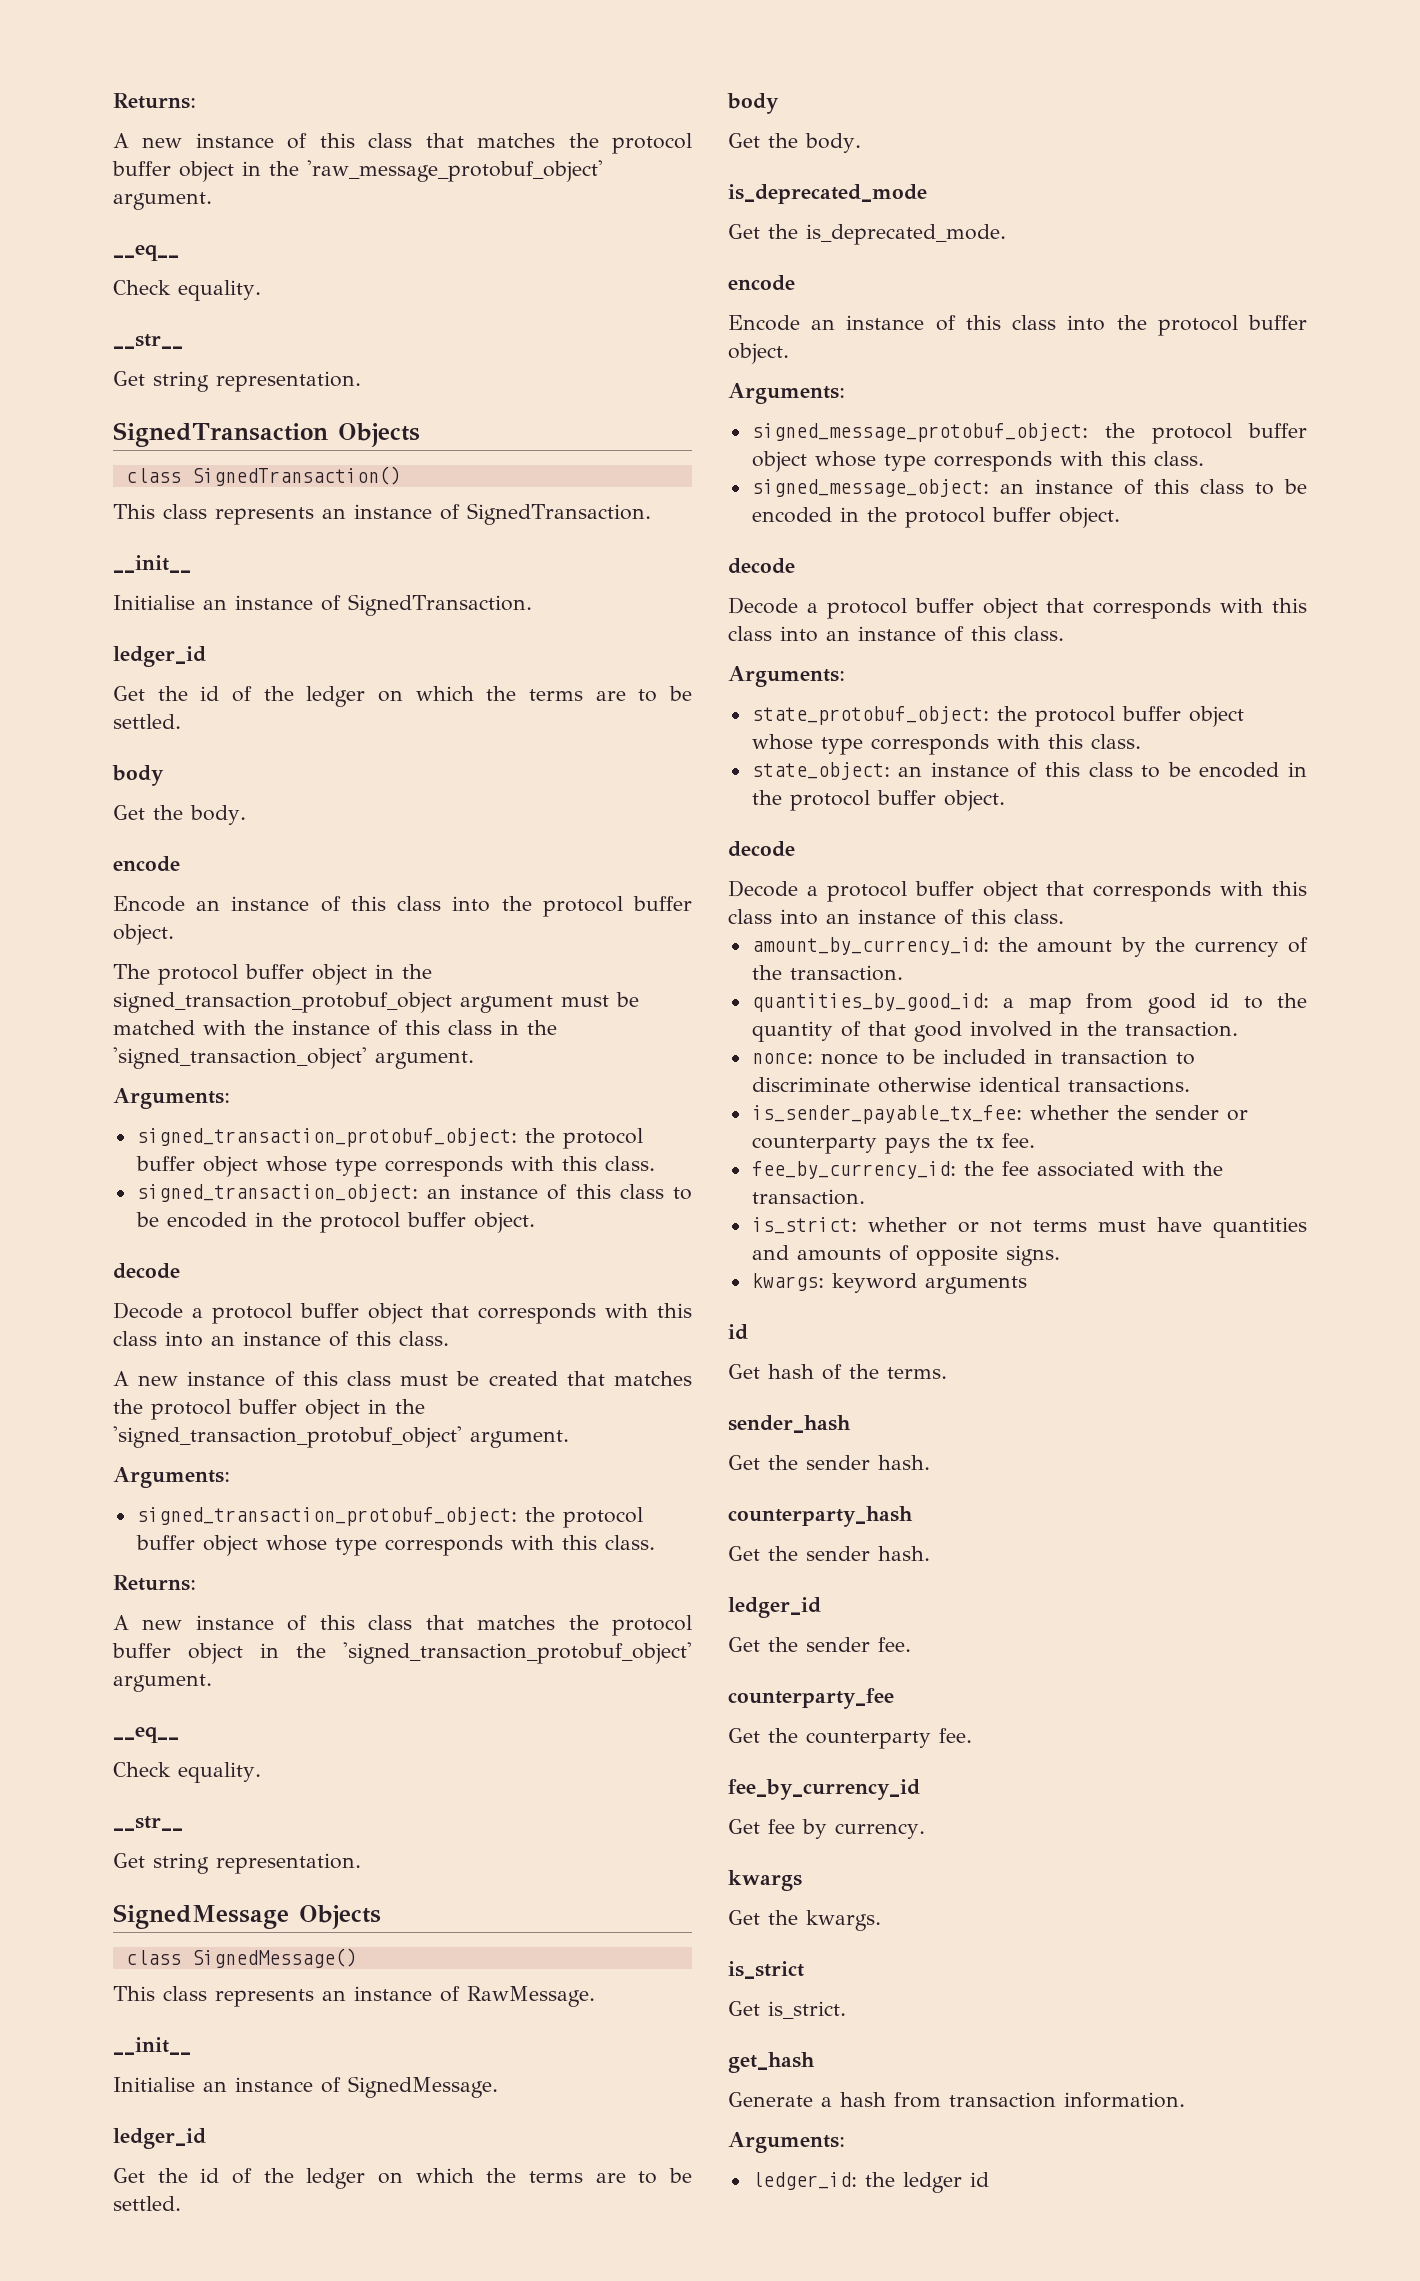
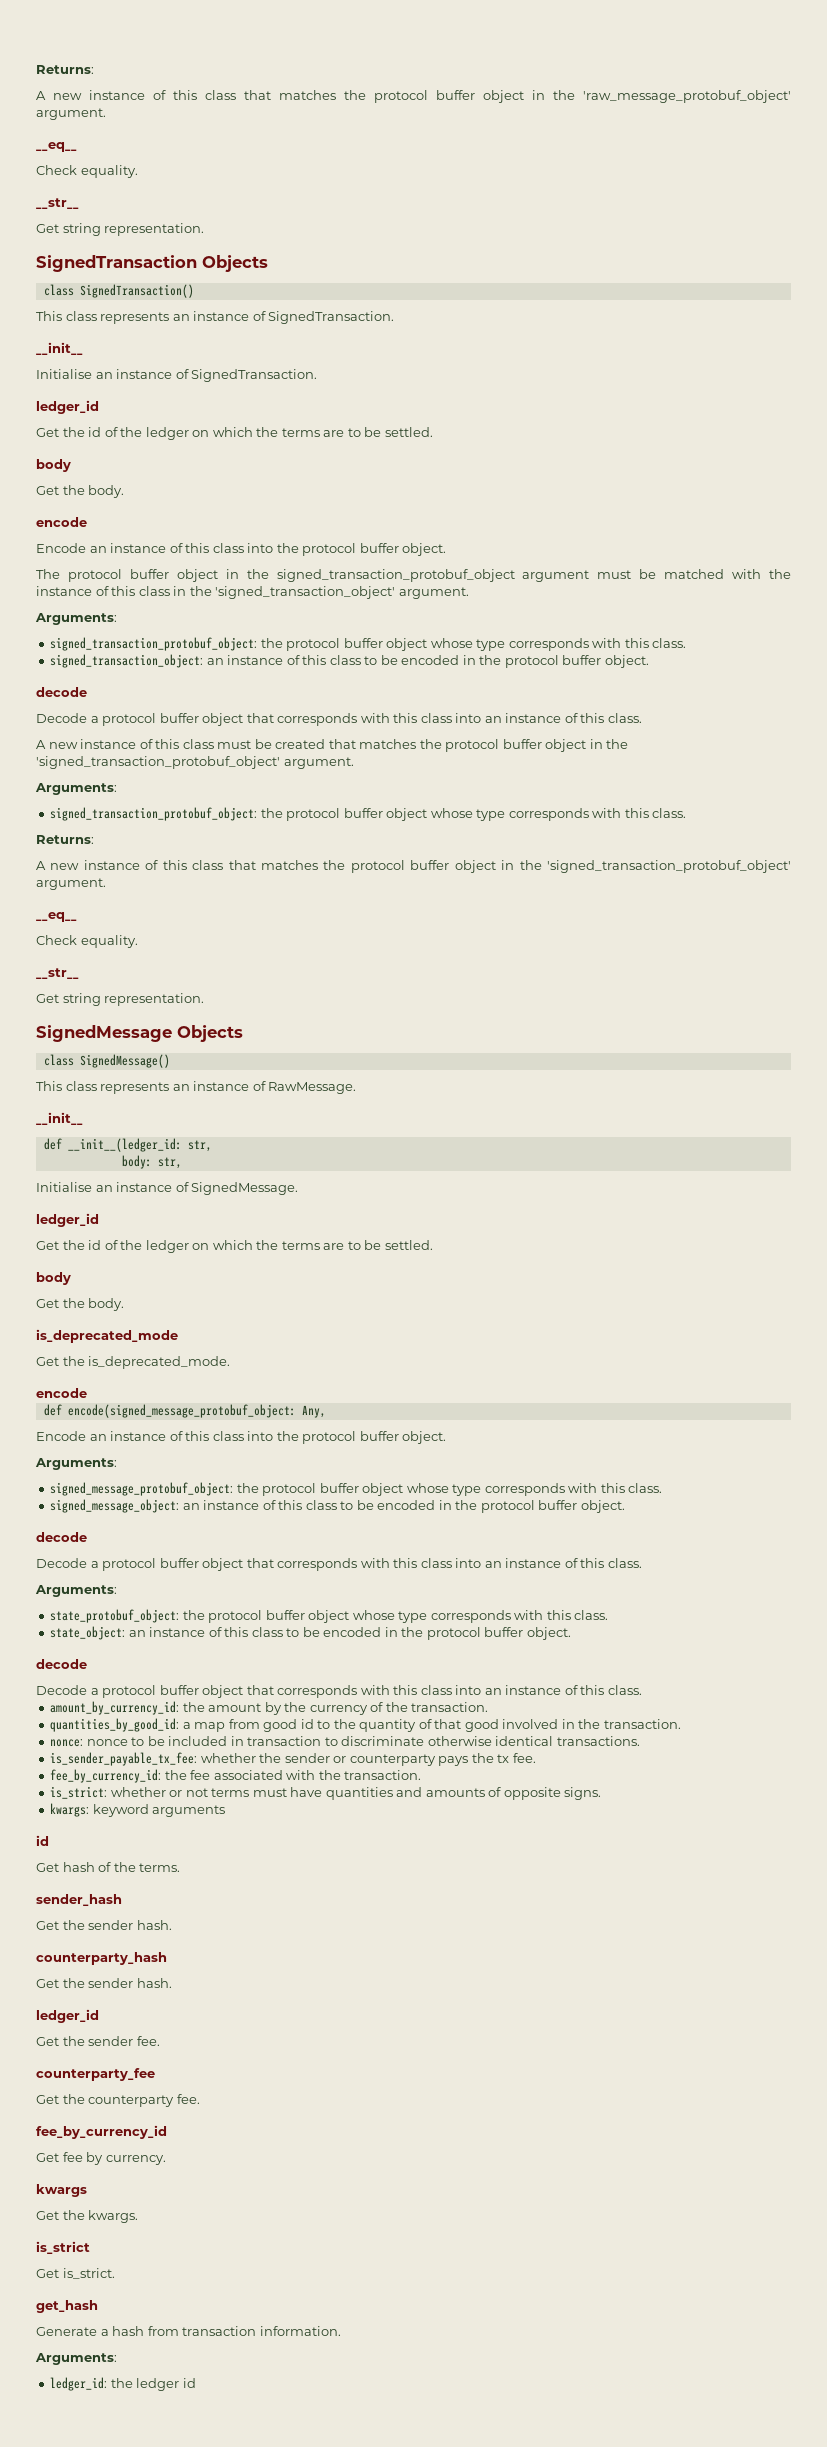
(191, 2046) none -> [43,1138,212,1152] [121,1155,182,1169] // def __init__(ledger_id: str, // body: str,
(795, 283) none -> [43,1404,326,1418] // def encode(signed_message_protobuf_object: Any,

